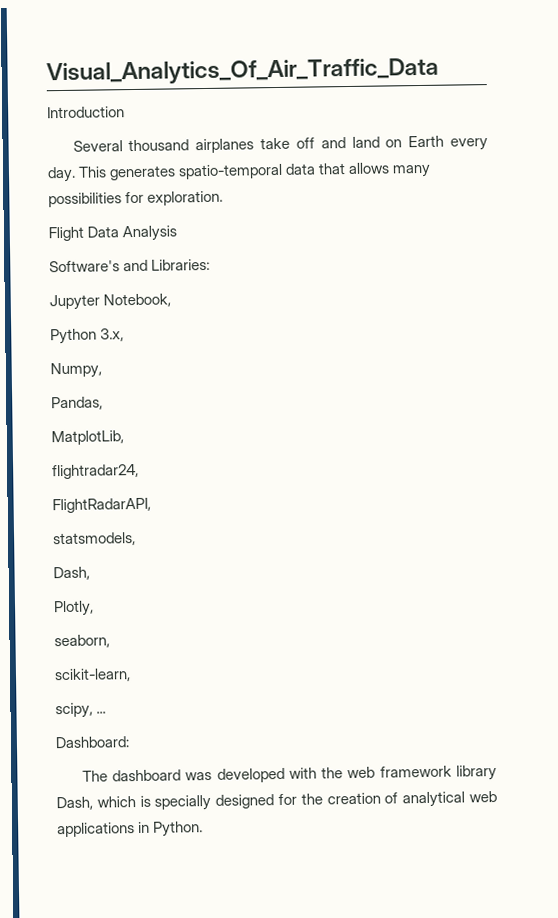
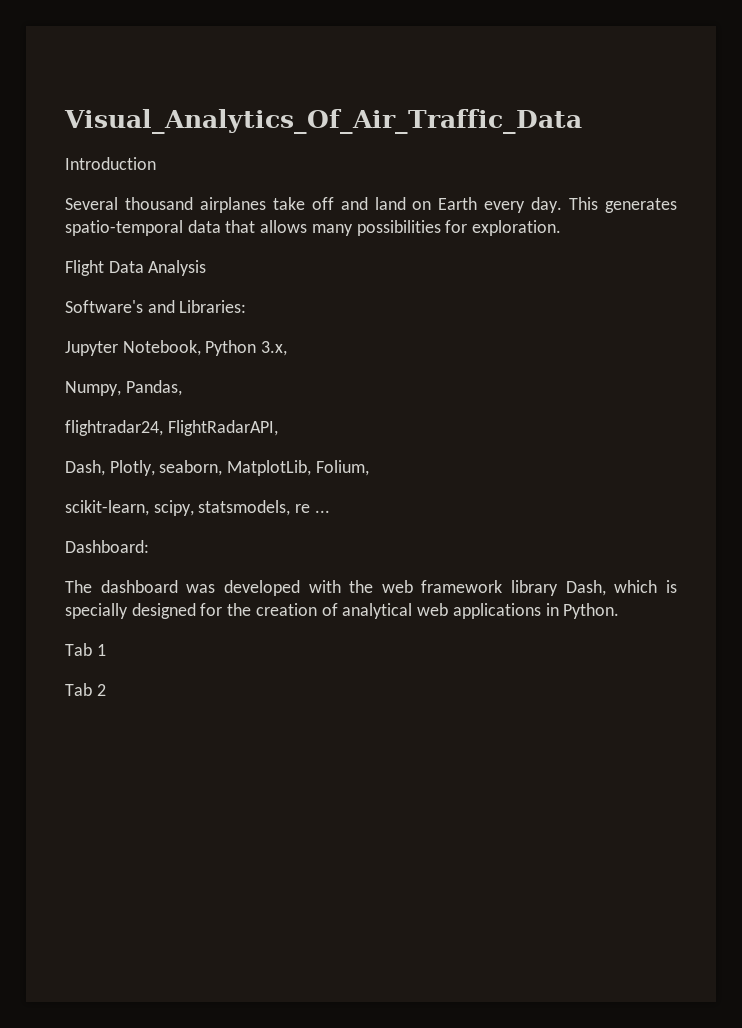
(172, 300) // -> (201, 348) none
(102, 370) // -> (121, 388) none
[51,430,124,446] // MatplotLib, -> (182, 388) none
(139, 471) // -> (163, 428) none
[53,532,136,547] [53,566,90,581] // statsmodels, // Dash, // -> [65,460,105,476] // Dash,
(94, 608) // -> (155, 468) none
(110, 641) none -> [227,460,369,476] MatplotLib, Folium,
[55,702,93,719] // scipy, -> [153,500,311,516] scipy, statsmodels, re
(204, 829) none -> [65,643,106,656] [65,683,106,696] // Tab 1 // Tab 2

